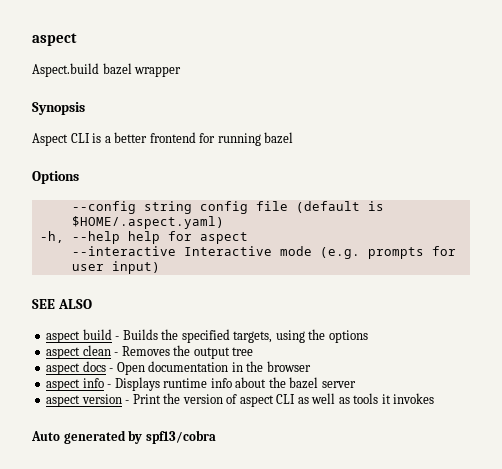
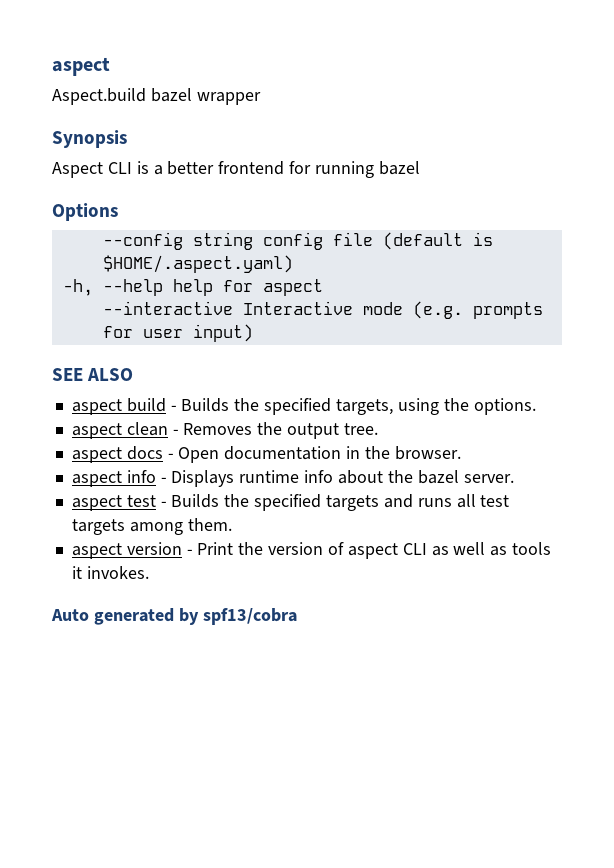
[328,330,368,343] options -> [473,398,536,415] options.
[232,347,254,356] tree -> [343,423,378,435] tree.
[266,361,311,372] browser -> [394,446,461,460] browser.
[321,381,356,388] server -> [463,474,514,483] [71,494,510,511] [71,518,232,535] server. // aspect test - Builds the specified targets and runs all test targets among them.
[393,393,435,404] invokes -> [86,566,149,579] invokes.

